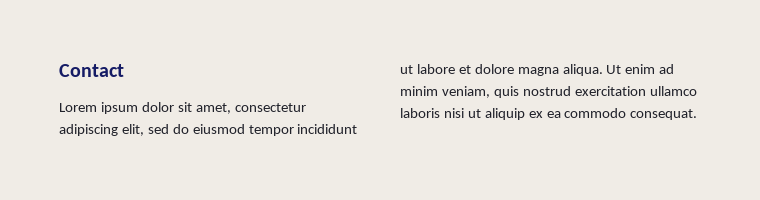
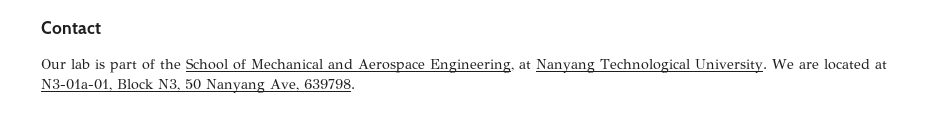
[59,102,306,114] [59,124,358,136] [400,64,675,76] [400,86,697,98] [400,108,698,120] Lorem ipsum dolor sit amet, consectetur adipiscing elit, sed do eiusmod tempor incididunt ut labore et dolore magna aliqua. Ut enim ad minim veniam, quis nostrud exercitation ullamco laboris nisi ut aliquip ex ea commodo consequat. -> [41,58,887,73] [41,79,355,93] Our lab is part of the School of Mechanical and Aerospace Engineering, at Nanyang Technological University. We are located at N3-01a-01, Block N3, 50 Nanyang Ave, 639798.

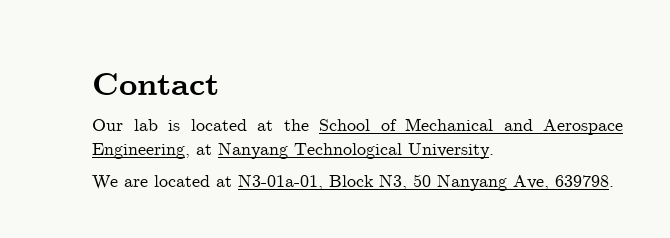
[110,59,155,73] part of -> [190,119,273,131] located at
(767, 66) none -> (494, 151) //

